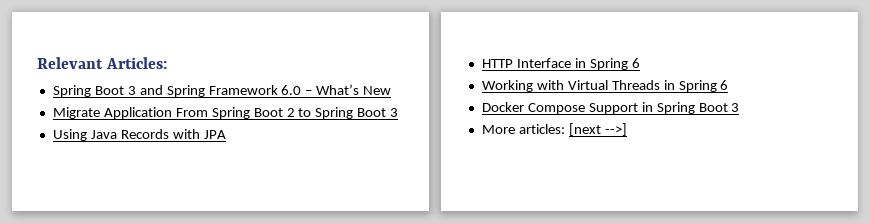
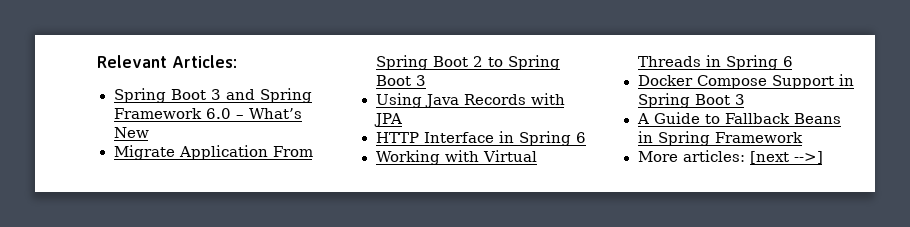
(740, 107) none -> [636,112,842,124] [637,131,803,146] // A Guide to Fallback Beans in Spring Framework

